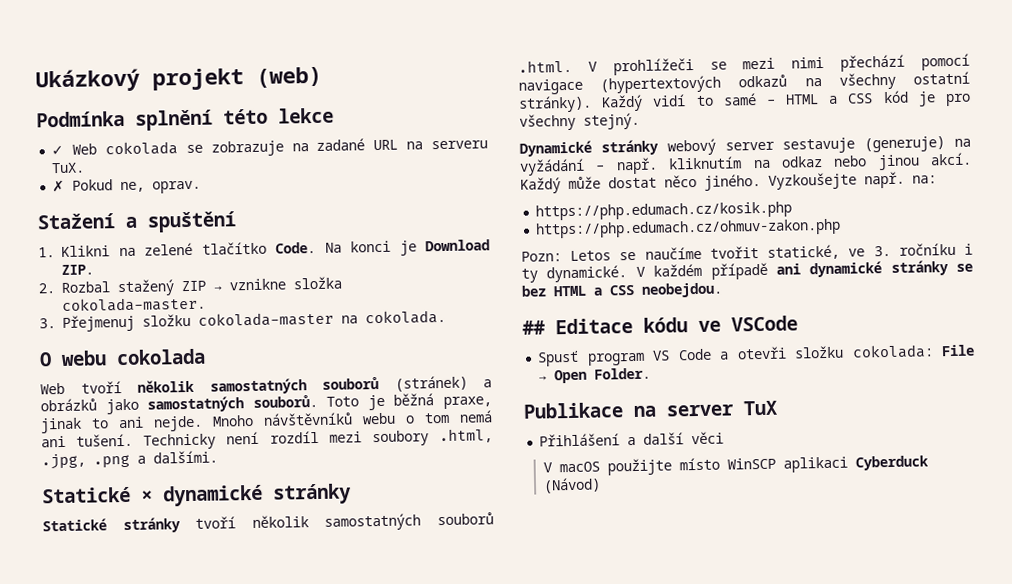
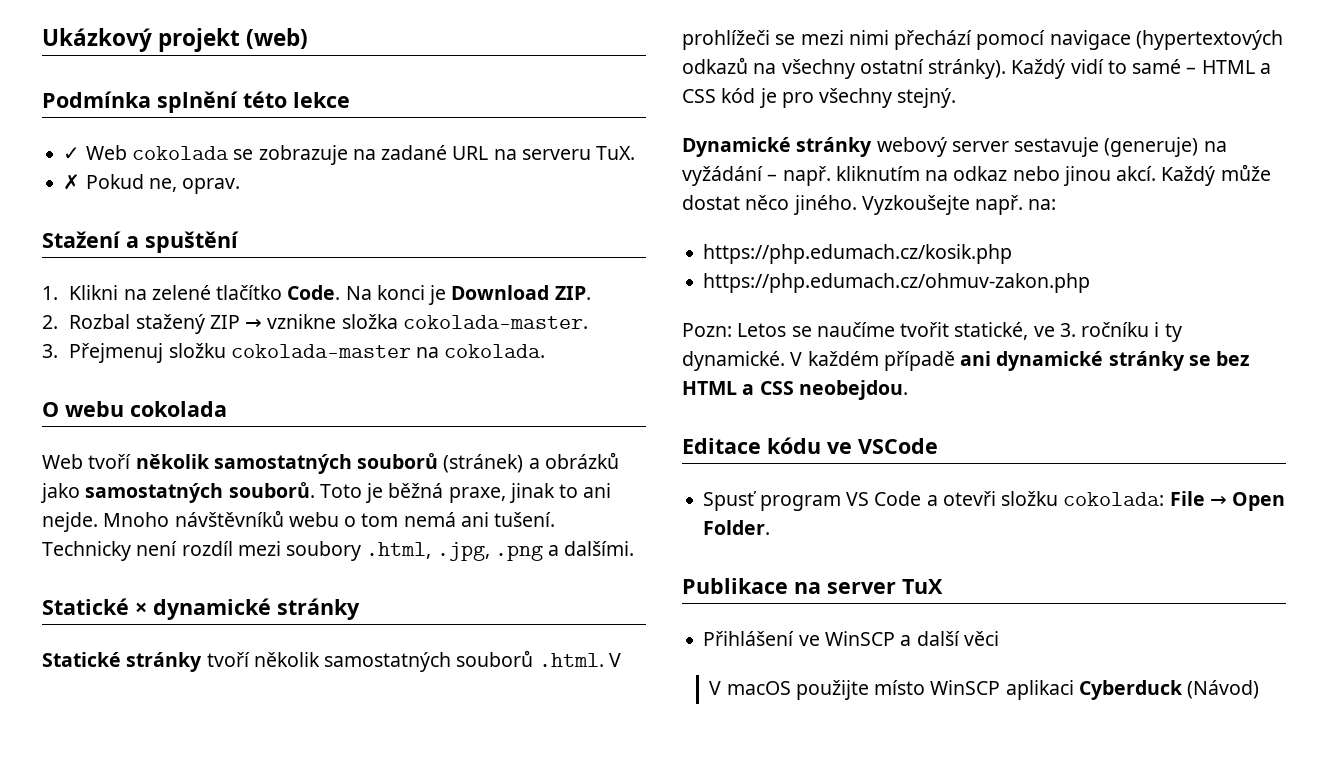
[522,320,546,335] ## -> (908, 390) none
(621, 440) none -> [798,631,895,646] ve WinSCP

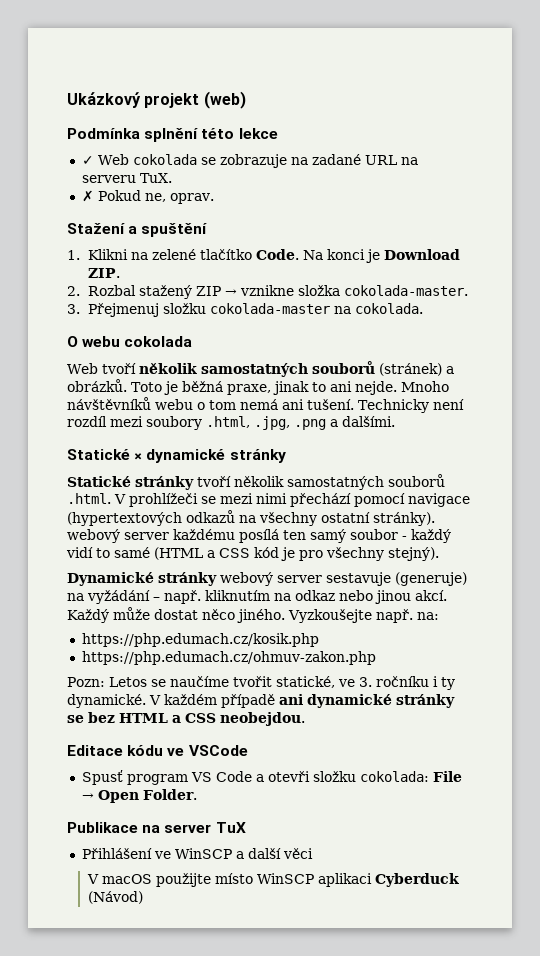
[544,452,619,469] [40,482,315,503] obrázků jako samostatných souborů. -> [67,379,127,392] obrázků.
[1011,59,1066,79] Každý -> [67,529,451,543] webový server každému posílá ten samý soubor - každý
[1186,60,1255,74] – HTML -> [154,547,203,560] (HTML
[897,88,957,108] stejný. -> [388,547,439,561] stejný).

